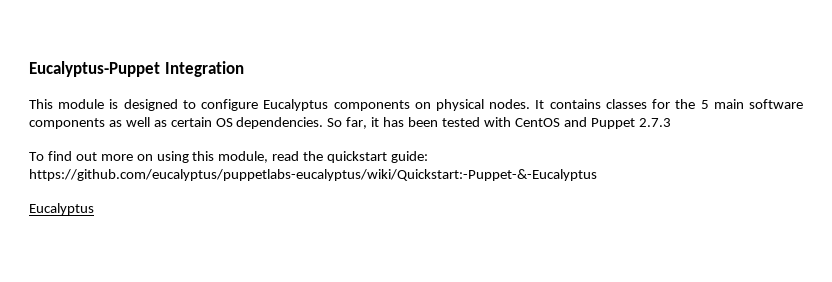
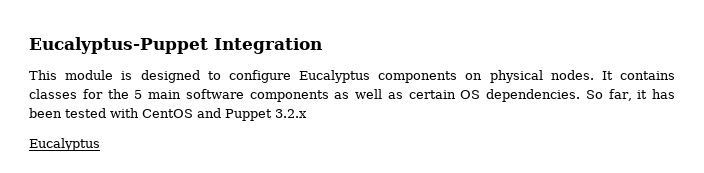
[638,118,671,127] [29,151,429,163] [29,169,597,181] 2.7.3 // To find out more on using this module, read the quickstart guide: https://github.com/eucalyptus/puppetlabs-eucalyptus/wiki/Quickstart:-Puppet-&-Eucalyptus -> [275,109,307,118] 3.2.x

